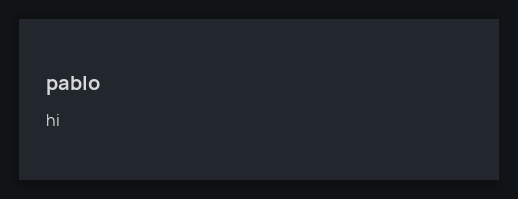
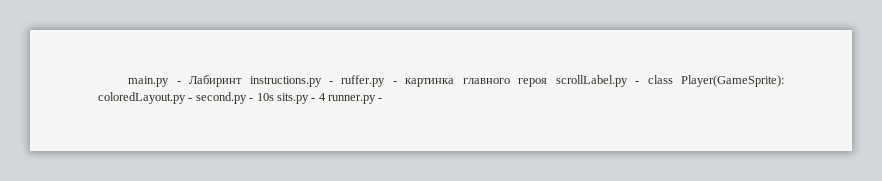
[46,76,100,95] [46,114,60,126] pablo // hi -> [128,75,785,87] [98,92,383,104] main.py - Лабиринт instructions.py - ruffer.py - картинка главного героя scrollLabel.py - class Player(GameSprite): coloredLayout.py - second.py - 10s sits.py - 4 runner.py -

